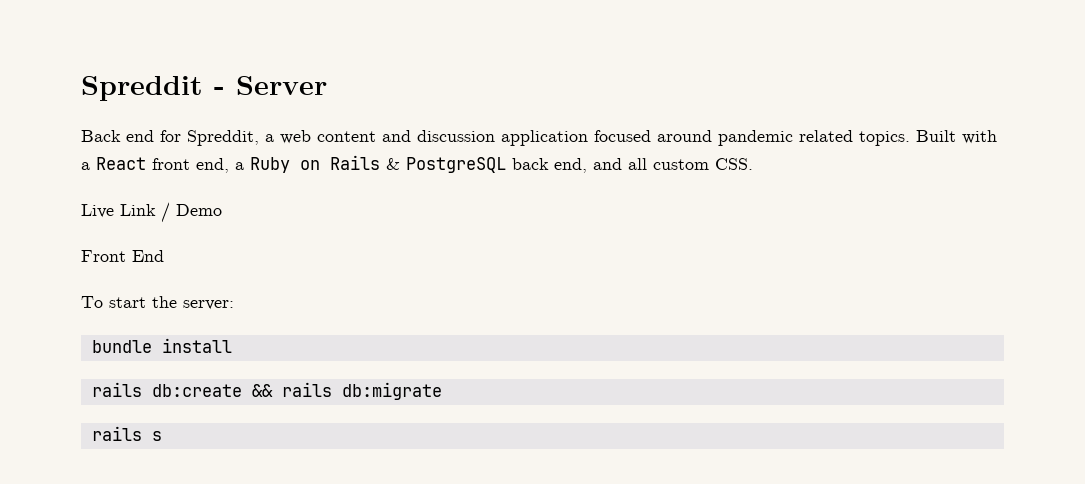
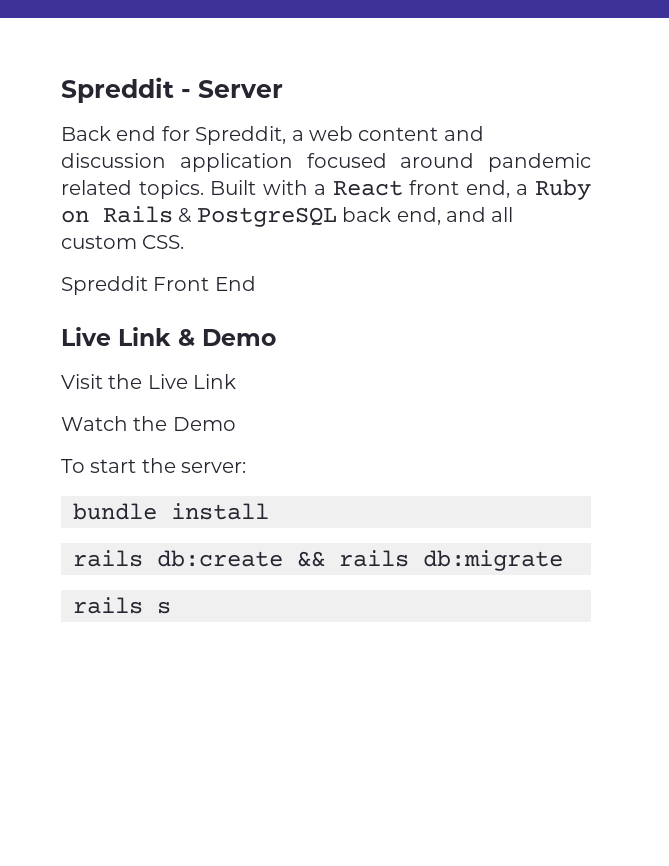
[81,202,222,223] [81,250,164,262] // Live Link / Demo // Front End -> [61,276,256,295] [61,327,276,346] [61,374,237,389] [61,416,236,431] // Spreddit Front End // Live Link & Demo // Visit the Live Link // Watch the Demo

